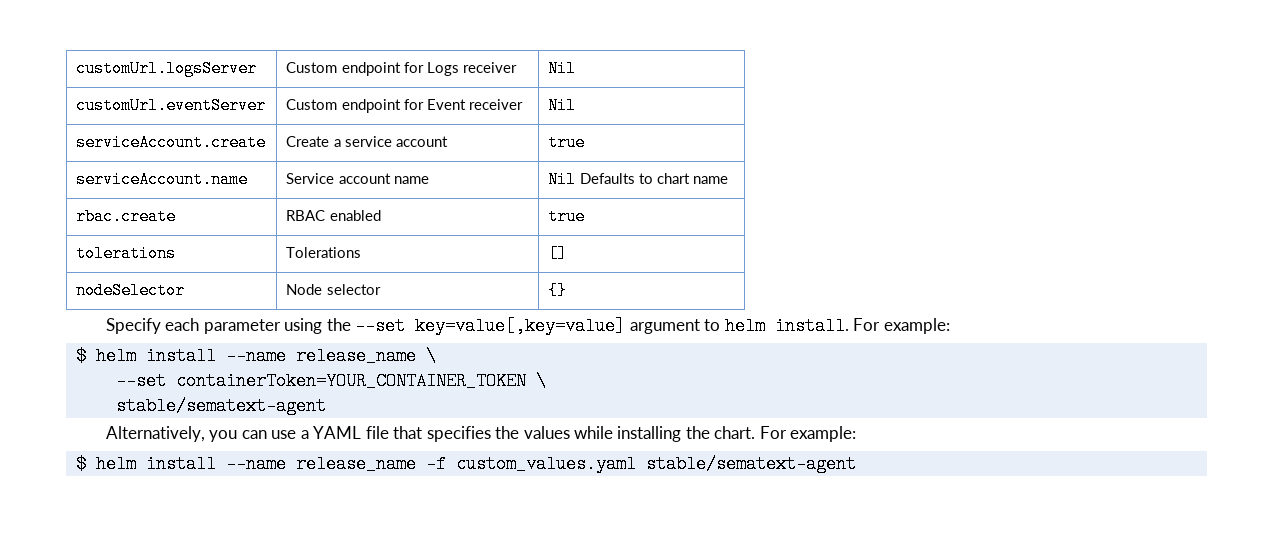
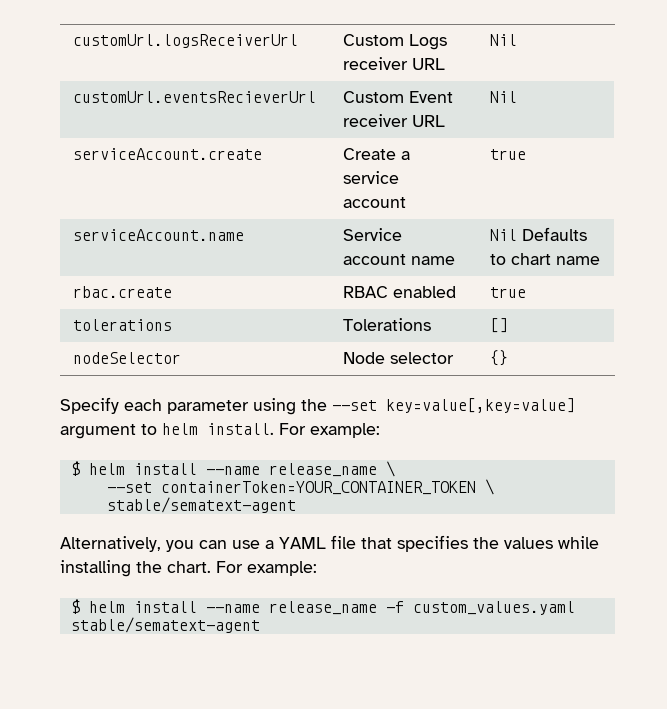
[76,60,258,77] [286,62,424,76] customUrl.logsServer | Custom endpoint for -> [73,34,299,48] [343,34,405,46] customUrl.logsReceiverUrl | Custom
[548,60,577,77] [76,97,267,114] [286,99,424,113] | Nil // customUrl.eventServer | Custom endpoint for -> [412,58,446,70] [490,34,518,46] [73,91,317,103] [343,91,405,103] URL | Nil // customUrl.eventsRecieverUrl | Custom
(523, 104) none -> [412,115,446,127] URL

